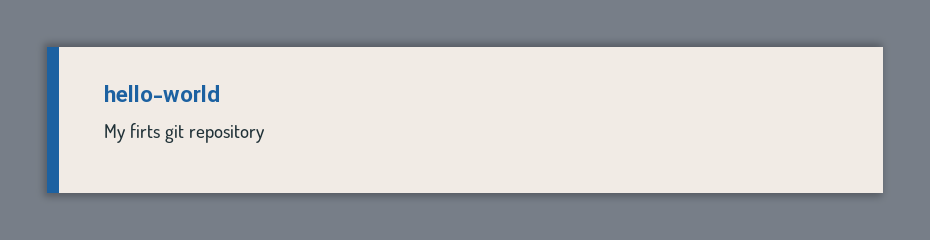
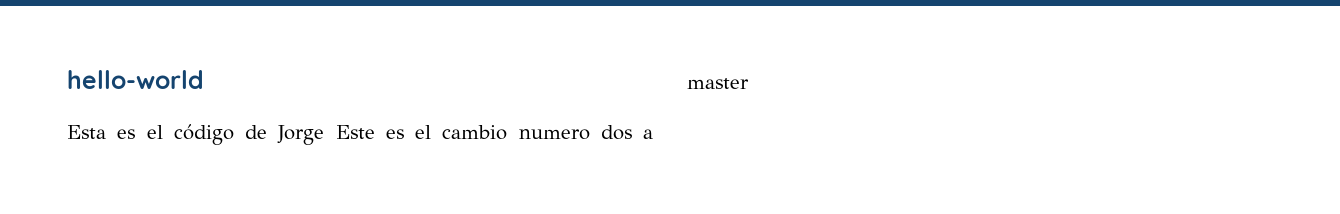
[104,123,266,143] My firts git repository -> [67,124,653,145] [687,78,749,89] Esta es el código de Jorge Este es el cambio numero dos a master

